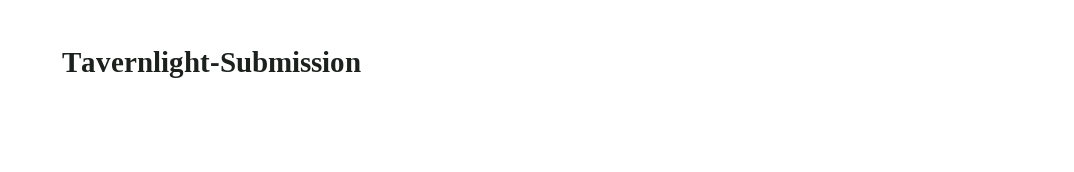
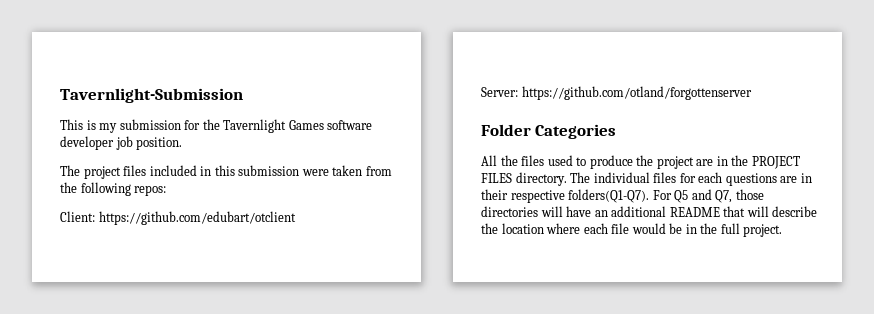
(361, 64) none -> [60,119,373,133] [60,136,183,150] [60,165,392,179] [60,182,167,196] [60,211,296,225] [481,86,752,100] [481,124,617,139] [481,155,800,169] [481,172,812,186] [481,189,764,203] [481,206,818,217] [481,223,783,237] // This is my submission for the Tavernlight Games software developer job position. // The project files included in this submission were taken from the following repos: // Client: https://github.com/edubart/otclient // Server: https://github.com/otland/forgottenserver // Folder Categories // All the files used to produce the project are in the PROJECT FILES directory. The individual files for each questions are in their respective folders(Q1-Q7). For Q5 and Q7, those directories will have an additional README that will describe the location where each file would be in the full project.

